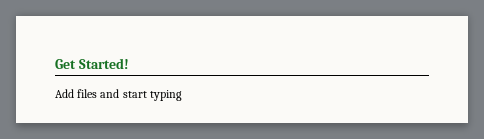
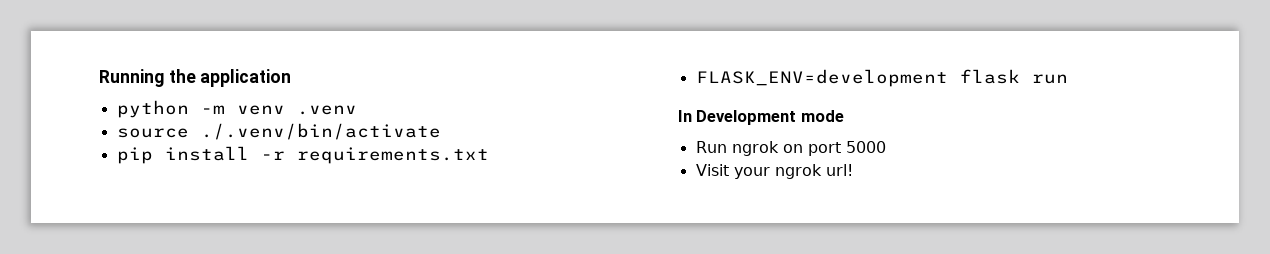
[55,58,129,69] [55,89,182,101] Get Started! // Add files and start typing -> [99,69,292,87] [116,100,357,118] [116,123,441,140] [116,146,489,164] [695,69,1068,87] [678,110,844,125] [695,141,886,156] [695,164,853,179] Running the application // python -m venv .venv // source ./.venv/bin/activate // pip install -r requirements.txt // FLASK_ENV=development flask run // In Development mode // Run ngrok on port 5000 // Visit your ngrok url!

